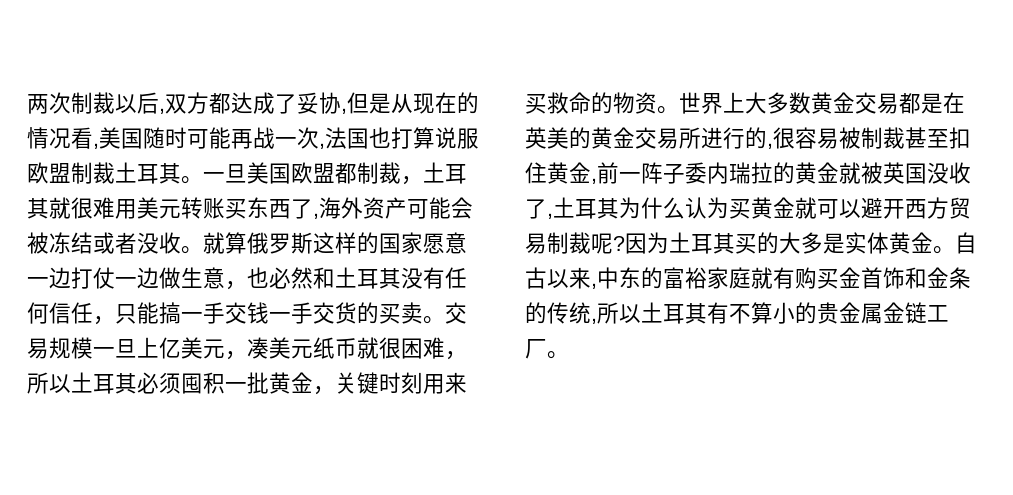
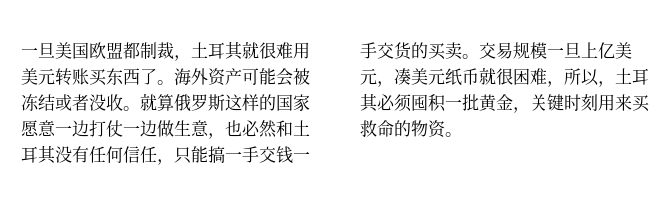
[27,92,479,114] [27,127,479,149] [27,162,203,184] 两次制裁以后,双方都达成了妥协,但是从现在的情况看,美国随时可能再战一次,法国也打算说服欧盟制裁土耳其。 -> (21, 52) none
[313,213,319,219] , -> [157,80,174,85] 。
(71, 383) none -> [598,81,615,87] ，
[679,92,965,114] [525,127,971,149] [525,162,971,184] [525,197,971,219] [525,232,977,254] [525,267,971,289] [525,302,949,324] [525,339,569,359] 世界上大多数黄金交易都是在英美的黄金交易所进行的,很容易被制裁甚至扣住黄金,前一阵子委内瑞拉的黄金就被英国没收了,土耳其为什么认为买黄金就可以避开西方贸易制裁呢?因为土耳其买的大多是实体黄金。自古以来,中东的富裕家庭就有购买金首饰和金条的传统,所以土耳其有不算小的贵金属金链工厂。 -> (462, 134) none

